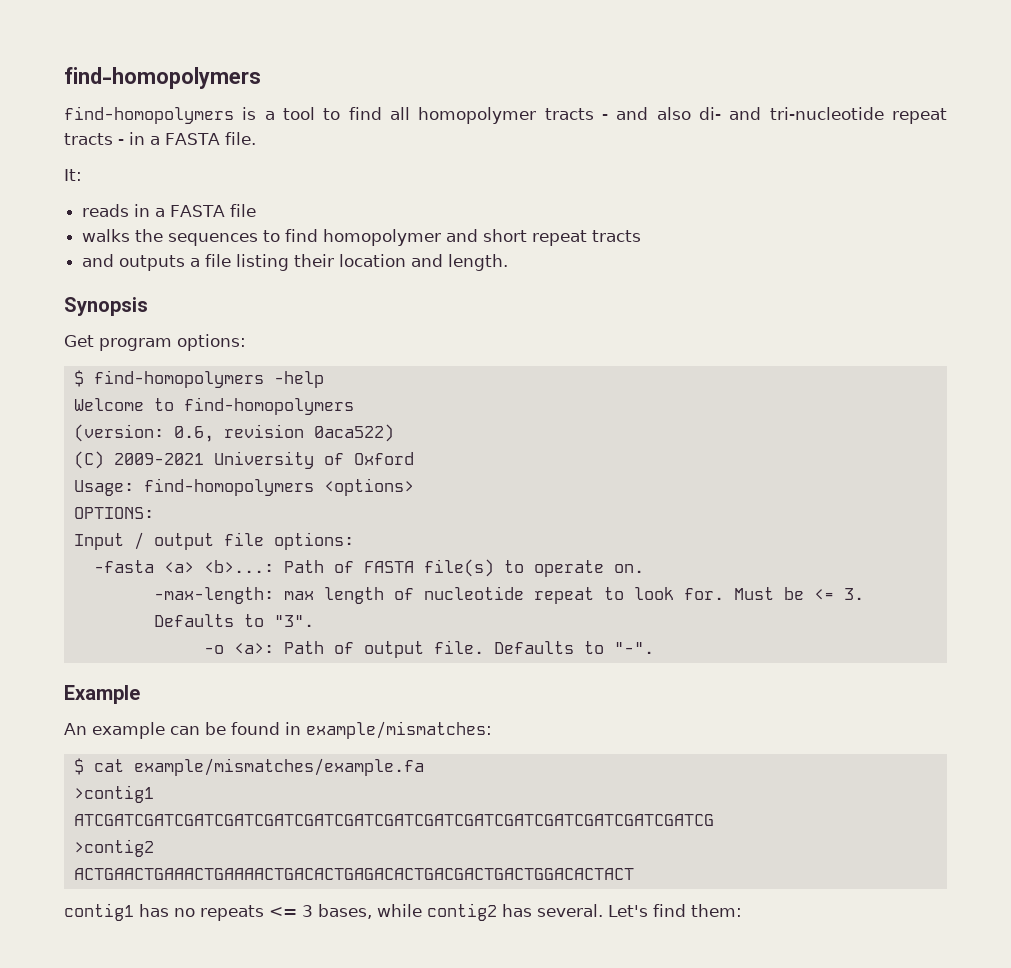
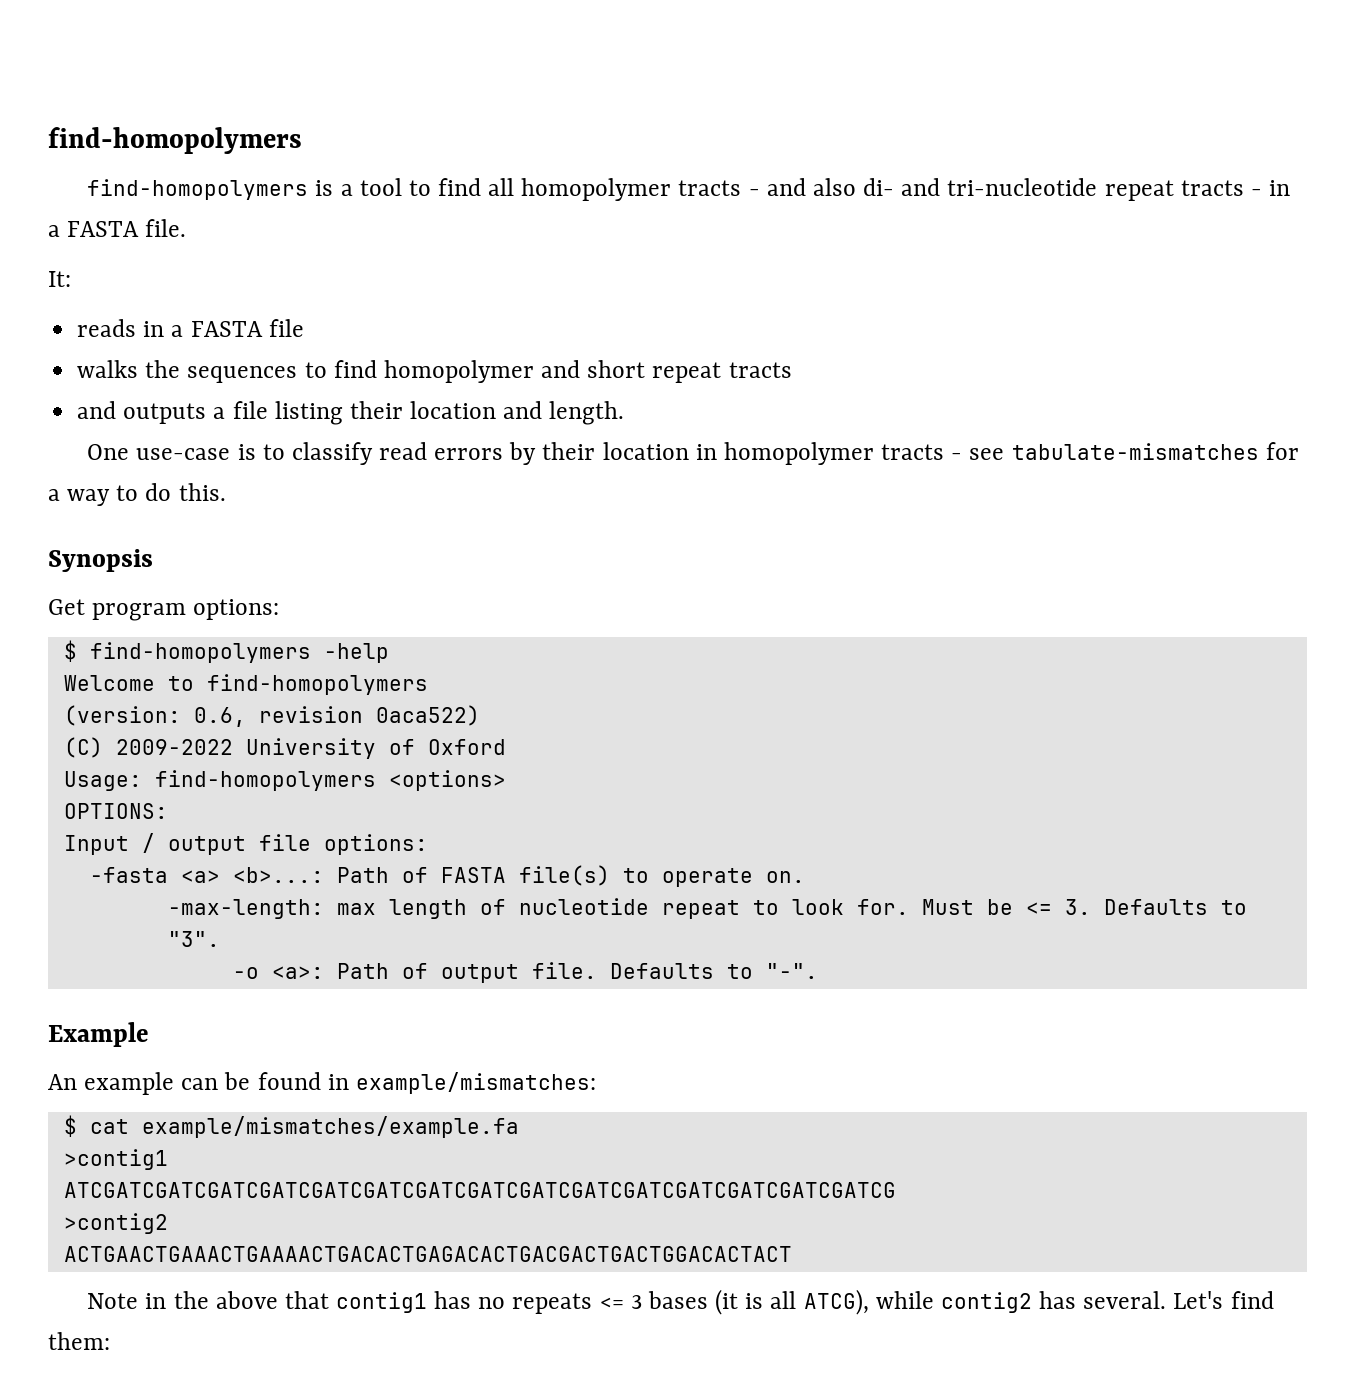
(509, 262) none -> [87,442,1299,465] [48,483,226,506] // One use-case is to classify read errors by their location in homopolymer tracts - see tabulate-mismatches for a way to do this.
[113,453,204,465] 2009-2021 -> [115,739,233,755] 2009-2022
(634, 874) none -> [87,1291,329,1309] Note in the above that
[318,904,372,919] bases, -> [647,1289,869,1315] bases (it is all ATCG),

